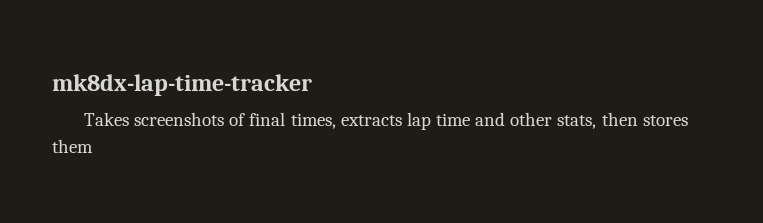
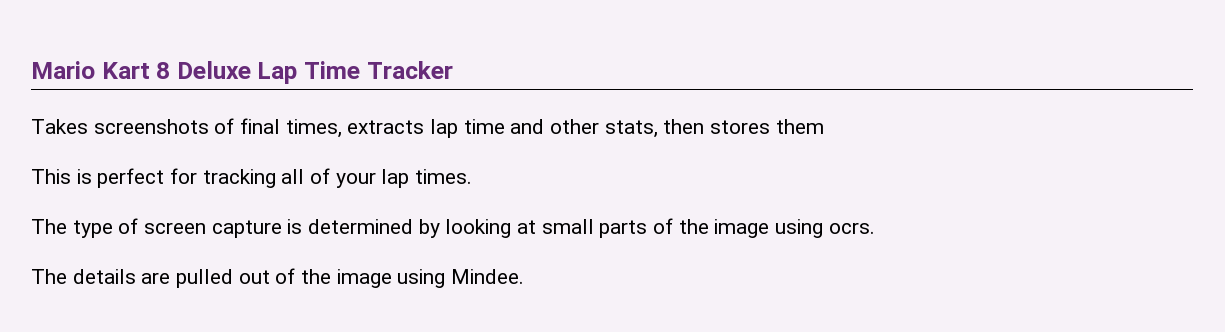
[52,74,312,96] mk8dx-lap-time-tracker -> [31,61,453,84] Mario Kart 8 Deluxe Lap Time Tracker
(93, 146) none -> [31,168,473,188] [31,218,875,238] [31,268,525,288] // This is perfect for tracking all of your lap times. // The type of screen capture is determined by looking at small parts of the image using ocrs. // The details are pulled out of the image using Mindee.

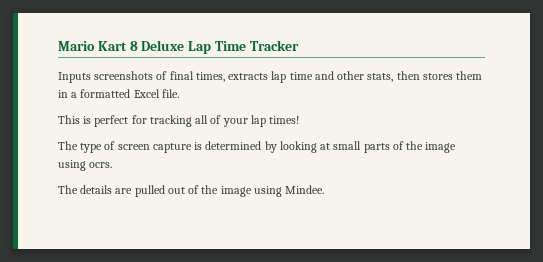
[31,119,88,134] Takes -> [58,72,91,83] Inputs
(824, 126) none -> [58,89,179,98] in a formatted Excel file.
[415,169,473,184] times. -> [269,116,300,124] times!

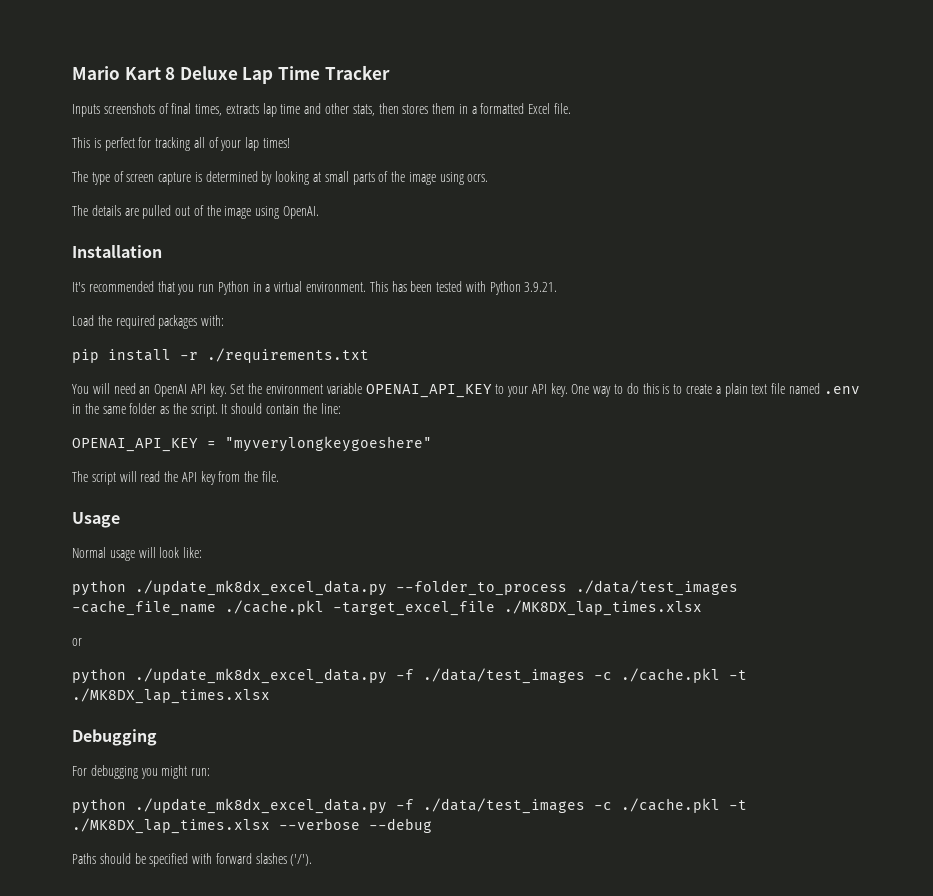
[285,185,325,194] Mindee. -> [283,206,320,219] [72,245,162,258] [72,281,558,295] [72,315,225,329] [72,348,369,363] [72,383,860,398] [72,403,341,417] [72,436,432,452] [72,471,280,485] [72,512,120,528] [72,547,203,561] [72,580,738,596] [72,600,702,616] [72,638,82,646] [72,668,747,684] [72,688,270,704] [72,729,157,746] [72,765,211,779] [72,798,747,814] [72,818,432,834] [72,853,313,867] OpenAI. // Installation // It's recommended that you run Python in a virtual environment. This has been tested with Python 3.9.21. // Load the required packages with: // pip install -r ./requirements.txt // You will need an OpenAI API key. Set the environment variable OPENAI_API_KEY to your API key. One way to do this is to create a plain text file named .env in the same folder as the script. It should contain the line: // OPENAI_API_KEY = "myverylongkeygoeshere" // The script will read the API key from the file. // Usage // Normal usage will look like: // python ./update_mk8dx_excel_data.py --folder_to_process ./data/test_images -cache_file_name ./cache.pkl -target_excel_file ./MK8DX_lap_times.xlsx // or // python ./update_mk8dx_excel_data.py -f ./data/test_images -c ./cache.pkl -t ./MK8DX_lap_times.xlsx // Debugging // For debugging you might run: // python ./update_mk8dx_excel_data.py -f ./data/test_images -c ./cache.pkl -t ./MK8DX_lap_times.xlsx --verbose --debug // Paths should be specified with forward slashes ('/').

